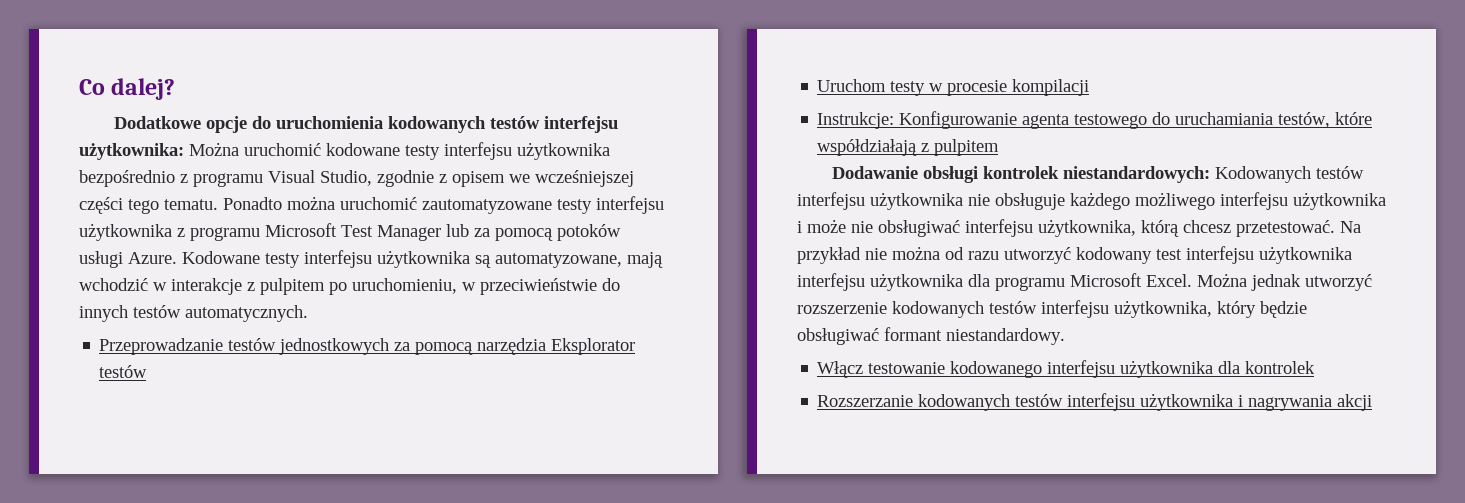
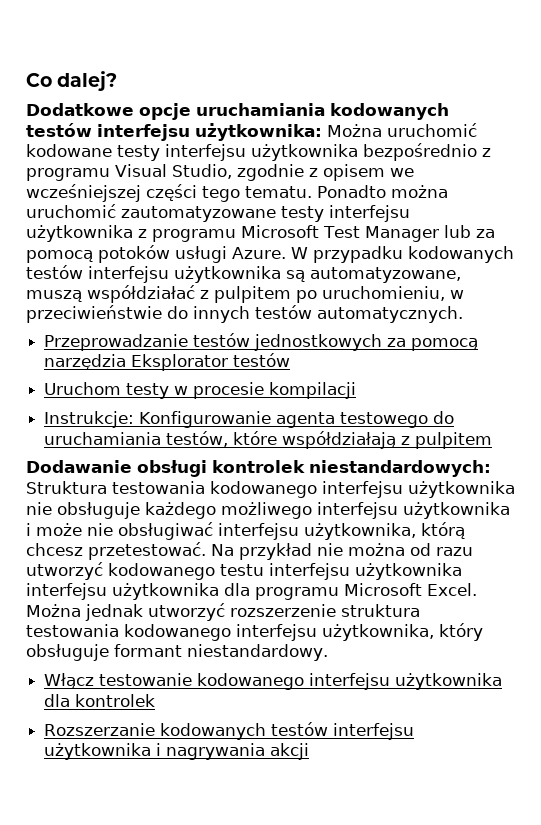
[252,116,384,129] do uruchomienia -> [196,103,325,116] uruchamiania
[182,250,663,268] [79,278,242,295] Kodowane testy interfejsu użytkownika są automatyzowane, mają wchodzić w interakcje -> [291,246,514,263] [26,265,461,283] [26,285,195,303] W przypadku kodowanych testów interfejsu użytkownika są automatyzowane, muszą współdziałać
[1215,166,1365,183] Kodowanych testów -> [26,481,317,498] Struktura testowania kodowanego
[1076,247,1182,264] kodowany test -> [108,563,264,580] kodowanego testu
[892,301,1037,318] kodowanych testów -> [341,604,420,617] [26,624,231,641] struktura testowania kodowanego
[1260,301,1307,318] [797,328,879,345] będzie obsługiwać -> [26,644,109,661] obsługuje

